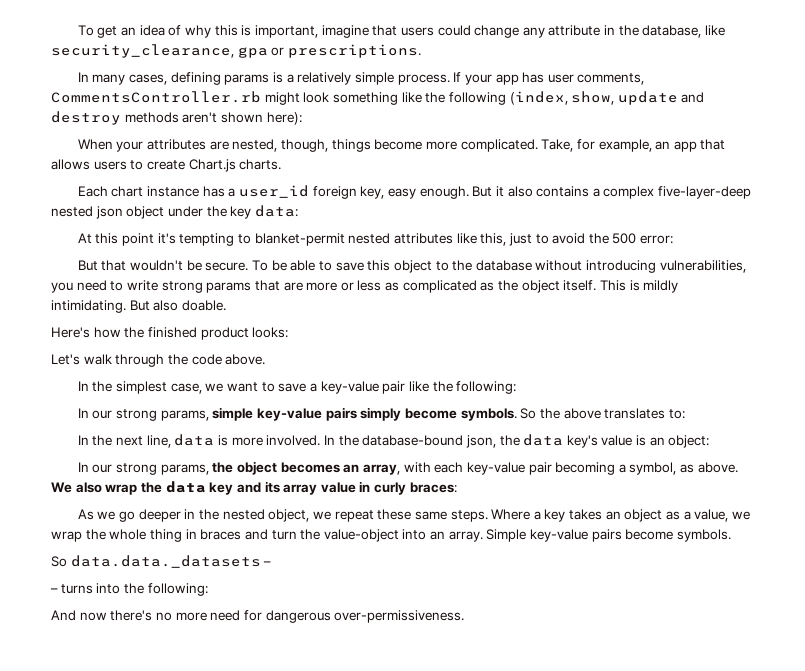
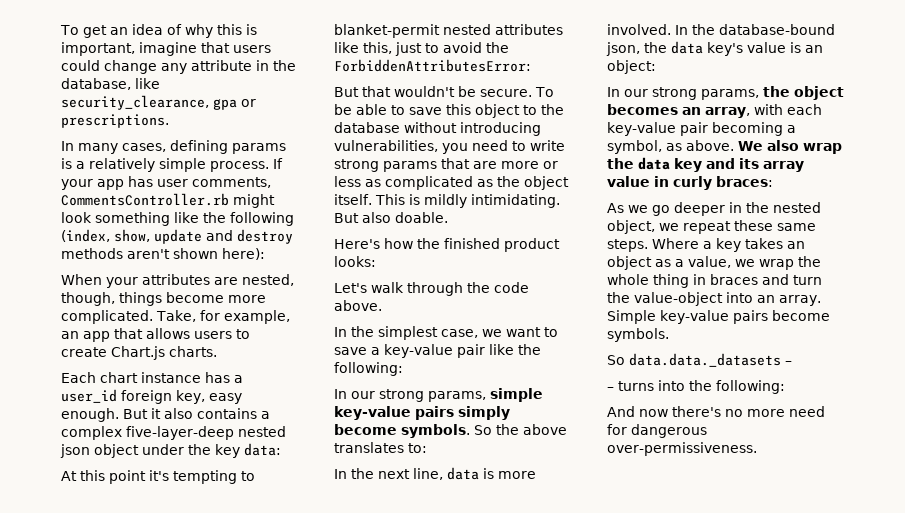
[612,233,674,244] 500 error: -> [334,59,531,72] ForbiddenAttributesError:

